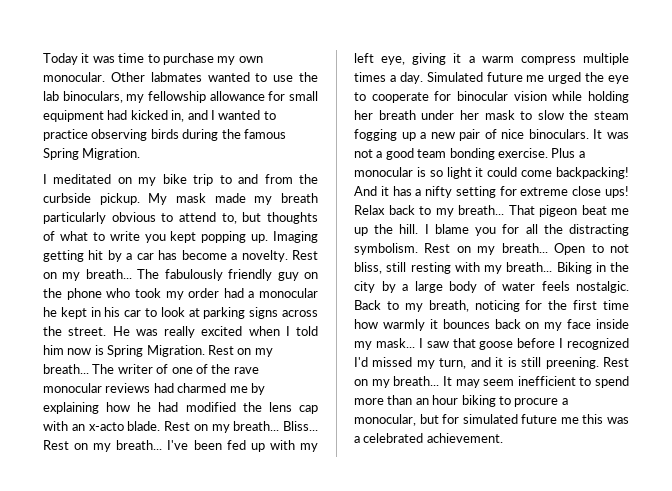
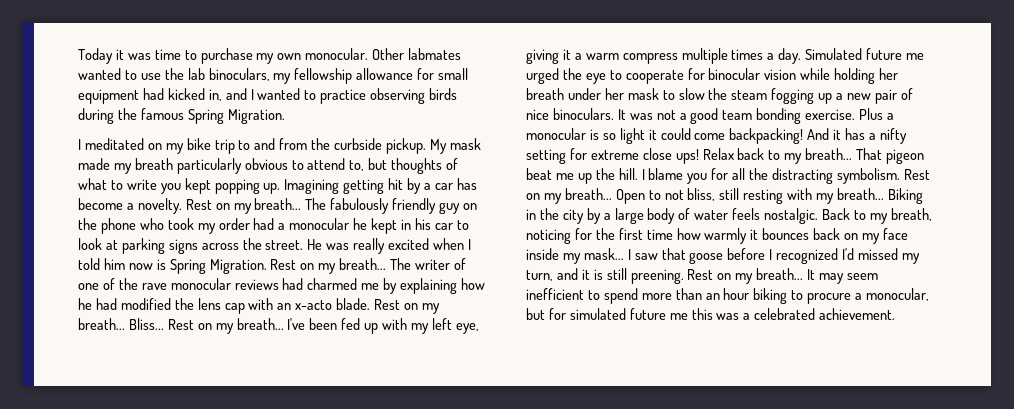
[273,231,318,243] Imaging -> [284,179,340,194] Imagining

